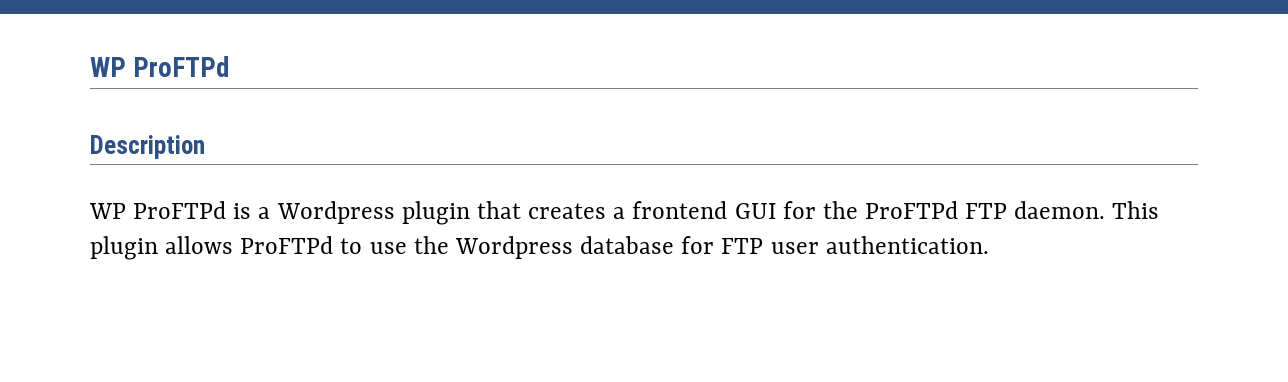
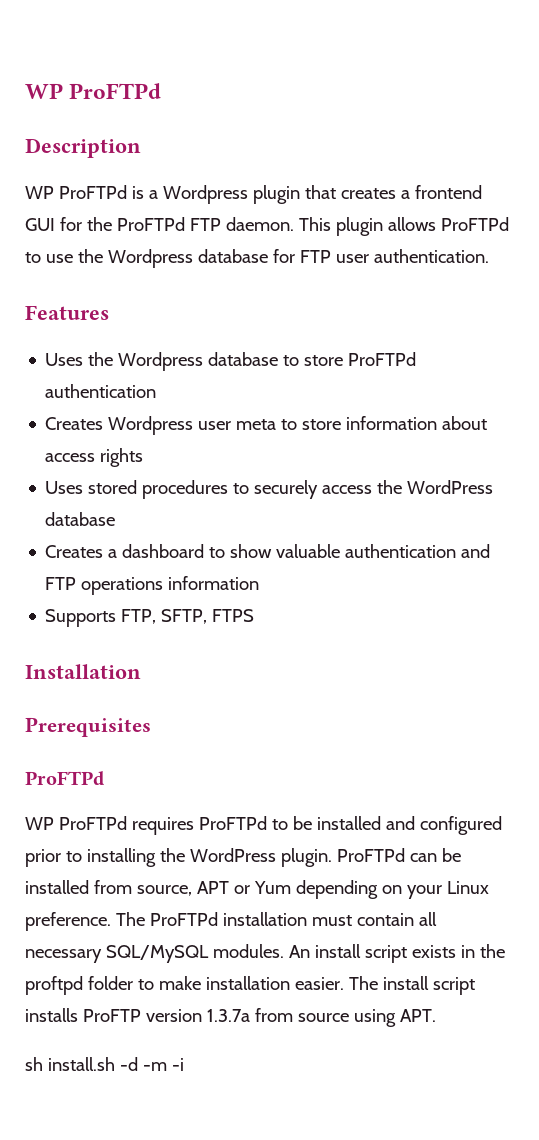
(989, 245) none -> [25,305,109,320] [45,352,417,371] [45,384,157,398] [45,416,488,435] [45,448,144,467] [45,480,494,499] [45,512,116,526] [45,544,491,558] [45,576,260,595] [45,609,255,627] [25,664,141,679] [25,717,151,737] [25,771,104,786] [25,816,502,835] [25,848,461,867] [25,880,489,899] [25,912,437,931] [25,944,505,963] [25,976,475,995] [25,1008,436,1027] [25,1057,184,1071] // Features // Uses the Wordpress database to store ProFTPd authentication // Creates Wordpress user meta to store information about access rights // Uses stored procedures to securely access the WordPress database // Creates a dashboard to show valuable authentication and FTP operations information // Supports FTP, SFTP, FTPS // Installation // Prerequisites // ProFTPd // WP ProFTPd requires ProFTPd to be installed and configured prior to installing the WordPress plugin. ProFTPd can be installed from source, APT or Yum depending on your Linux preference. The ProFTPd installation must contain all necessary SQL/MySQL modules. An install script exists in the proftpd folder to make installation easier. The install script installs ProFTP version 1.3.7a from source using APT. // sh install.sh -d -m -i

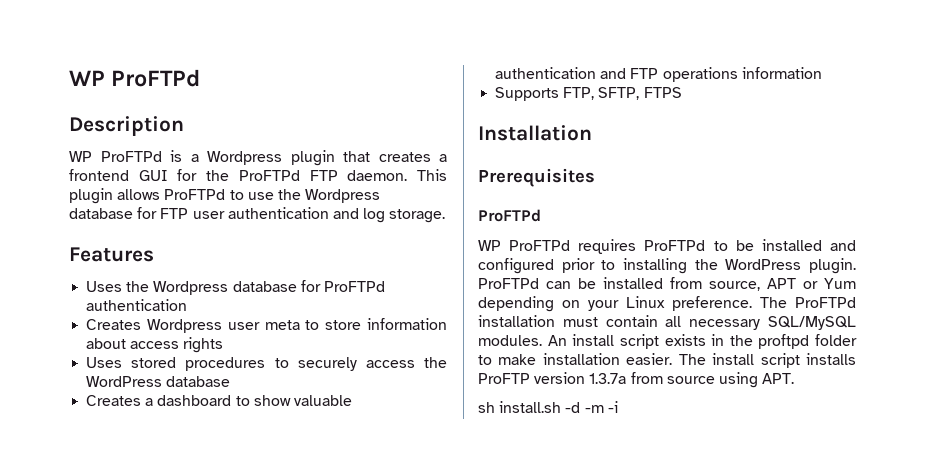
[373,249,489,263] authentication. -> [227,207,446,223] authentication and log storage.
[283,355,344,366] to store -> [300,280,321,292] for

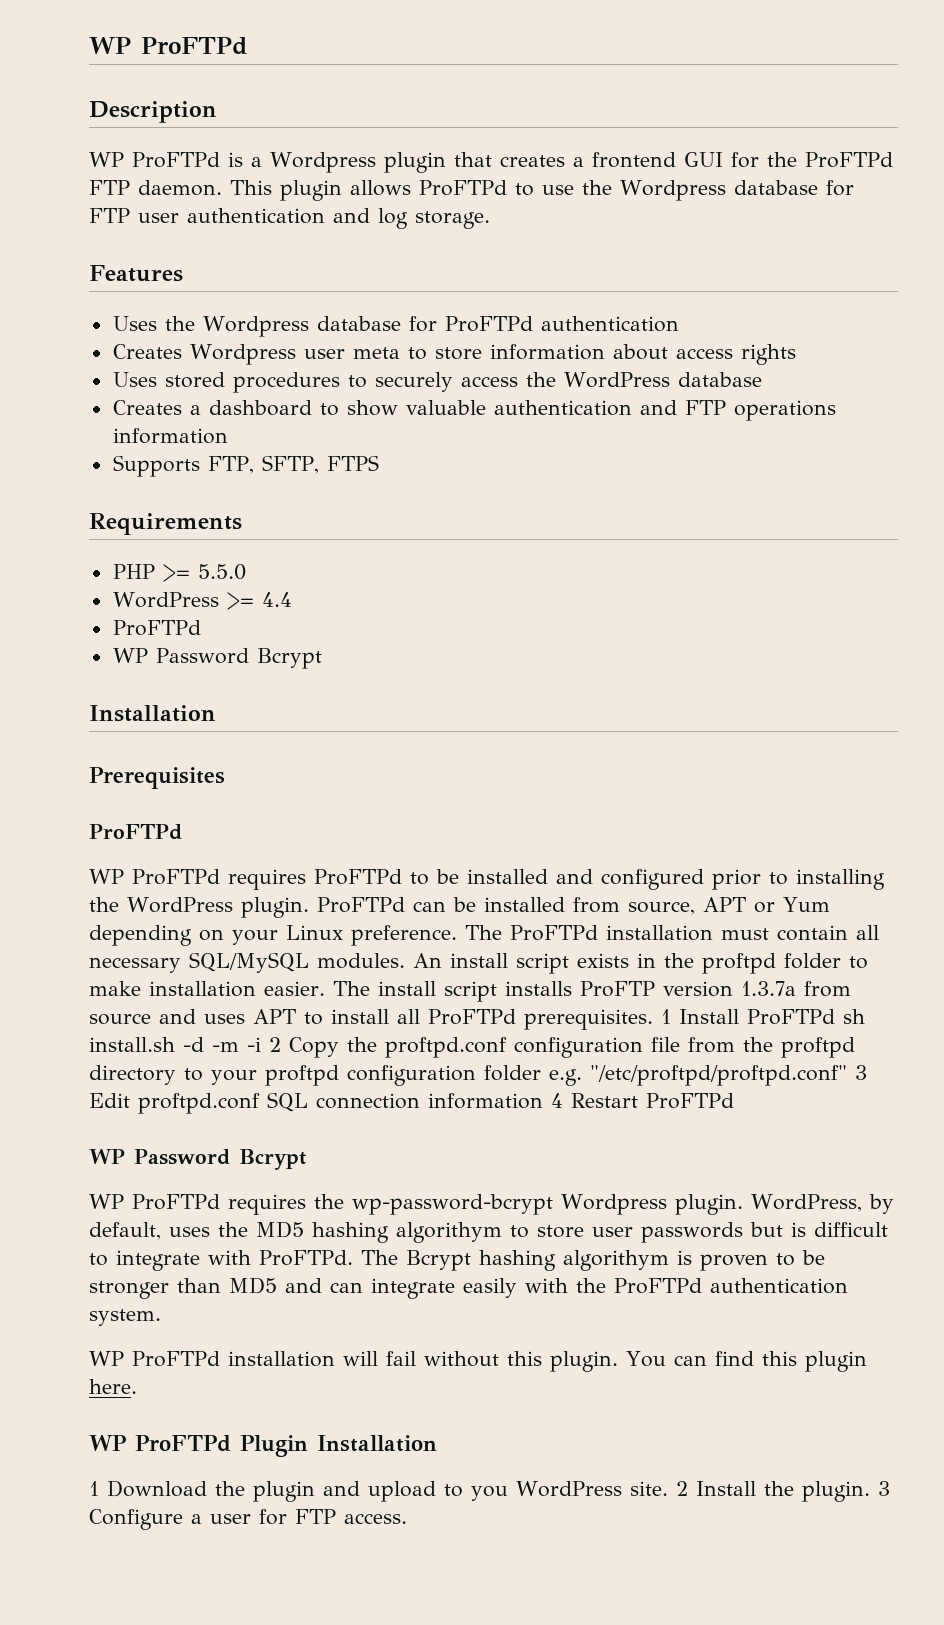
(682, 92) none -> [89,513,242,535] [112,564,246,582] [112,592,292,610] [112,620,201,636] [112,648,322,669] // Requirements // PHP >= 5.5.0 // WordPress >= 4.4 // ProFTPd // WP Password Bcrypt
[718,372,795,388] using APT. // -> [159,1009,835,1030] and uses APT to install all ProFTPd prerequisites. 1 Install ProFTPd
(618, 407) none -> [269,1037,855,1058] [89,1065,867,1086] [89,1092,734,1114] [89,1149,306,1170] [89,1194,894,1215] [89,1221,888,1243] [89,1250,825,1271] [89,1277,848,1299] [89,1309,161,1326] [89,1351,867,1372] [89,1379,137,1394] [89,1435,437,1457] [89,1480,890,1502] [89,1509,407,1530] 2 Copy the proftpd.conf configuration file from the proftpd directory to your proftpd configuration folder e.g. "/etc/proftpd/proftpd.conf" 3 Edit proftpd.conf SQL connection information 4 Restart ProFTPd // WP Password Bcrypt // WP ProFTPd requires the wp-password-bcrypt Wordpress plugin. WordPress, by default, uses the MD5 hashing algorithym to store user passwords but is difficult to integrate with ProFTPd. The Bcrypt hashing algorithym is proven to be stronger than MD5 and can integrate easily with the ProFTPd authentication system. // WP ProFTPd installation will fail without this plugin. You can find this plugin here. // WP ProFTPd Plugin Installation // 1 Download the plugin and upload to you WordPress site. 2 Install the plugin. 3 Configure a user for FTP access.

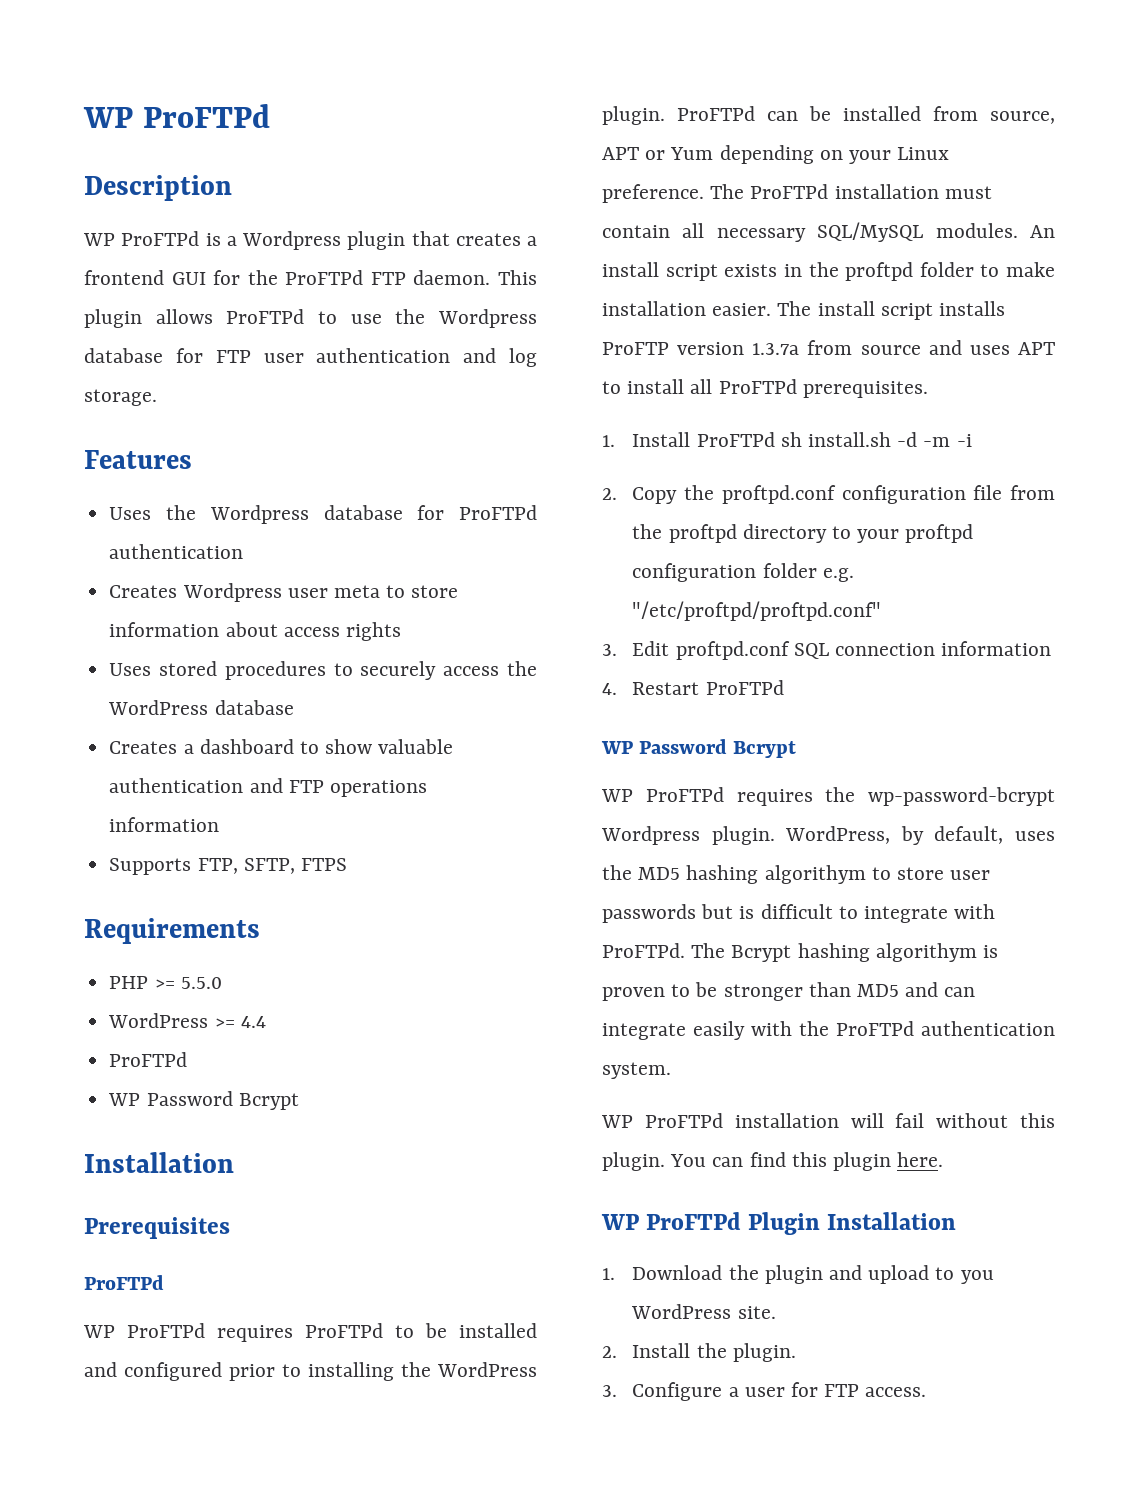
[661,1009,671,1024] 1 -> [602,435,615,447] // 1.
[269,1037,281,1052] 2 -> [602,488,617,500] // 2.
[855,1065,867,1080] 3 -> [602,644,617,656] // 3.
[551,1093,563,1108] 4 -> [602,683,617,695] // 4.
[89,1481,99,1496] 1 -> [602,1268,615,1280] 1.
[675,1481,688,1496] 2 -> [602,1346,617,1358] // 2.
[877,1481,890,1496] 3 -> [602,1385,617,1397] // 3.

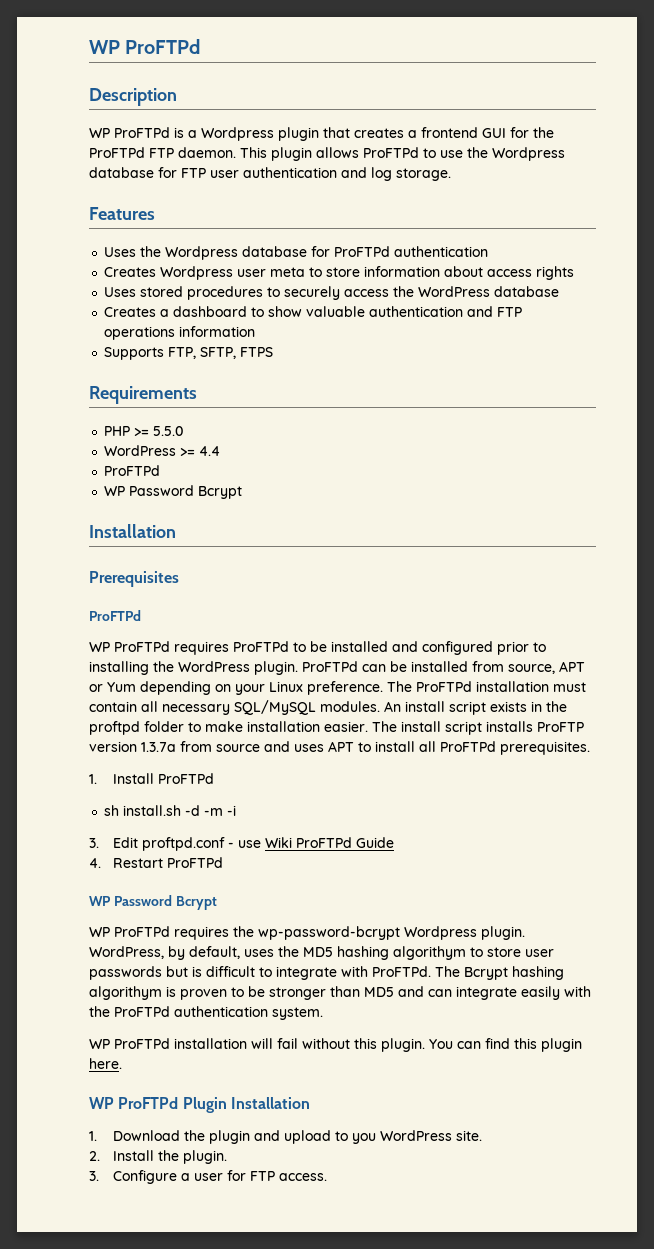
(775, 439) none -> (215, 778) //
[602,485,1055,504] [632,524,974,543] [632,563,854,582] [632,601,882,621] [602,641,1052,660] 2. Copy the proftpd.conf configuration file from the proftpd directory to your proftpd configuration folder e.g. "/etc/proftpd/proftpd.conf" // 3. Edit proftpd.conf SQL connection information -> [89,837,395,851] 3. Edit proftpd.conf - use Wiki ProFTPd Guide

